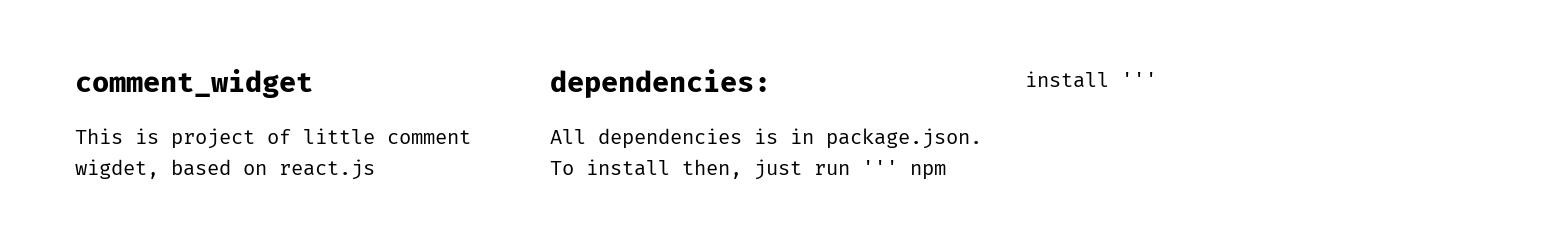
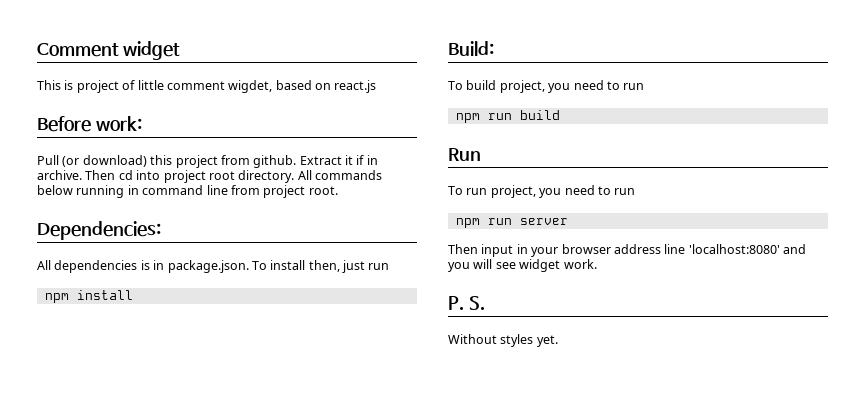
[75,69,313,98] comment_widget -> [37,41,180,60] Comment widget
[550,69,771,98] dependencies: -> [37,116,142,132] [37,155,378,168] [37,170,382,183] [37,185,338,198] [37,221,161,240] Before work: // Pull (or download) this project from github. Extract it if in archive. Then cd into project root directory. All commands below running in command line from project root. // Dependencies:
[862,160,898,175] ''' -> (390, 266) //
[1121,72,1157,87] ''' -> [448,41,494,56] [448,80,645,93] [455,110,560,123] [448,148,481,161] [448,185,636,198] [455,218,568,228] [448,244,806,257] [448,259,597,272] [448,296,485,310] [448,334,558,347] // Build: // To build project, you need to run // npm run build // Run // To run project, you need to run // npm run server // Then input in your browser address line 'localhost:8080' and you will see widget work. // P. S. // Without styles yet.

